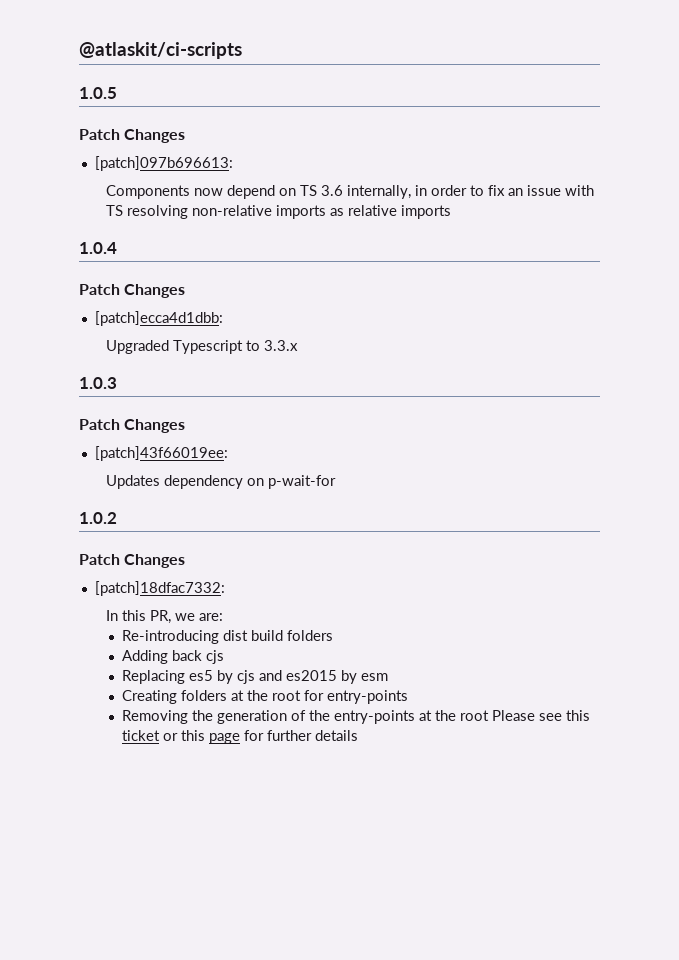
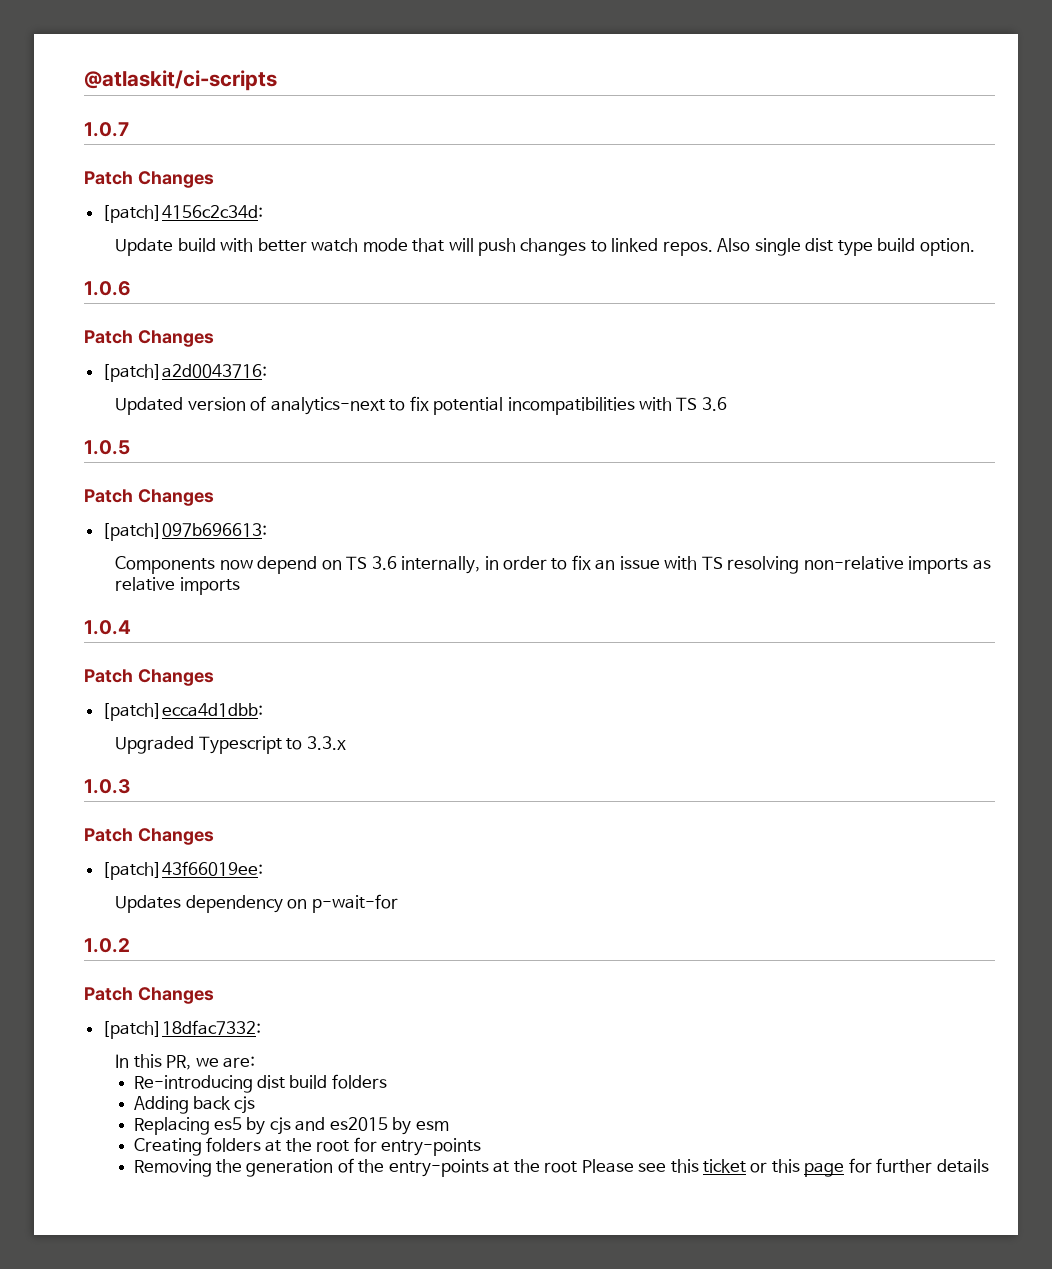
(242, 50) none -> [84,122,129,137] [84,171,214,188] [102,205,264,223] [115,238,975,256] [84,281,131,296] [84,330,214,347] [102,364,268,382] [115,396,727,415] // 1.0.7 // Patch Changes // [patch]4156c2c34d: // Update build with better watch mode that will push changes to linked repos. Also single dist type build option. // 1.0.6 // Patch Changes // [patch]a2d0043716: // Updated version of analytics-next to fix potential incompatibilities with TS 3.6

